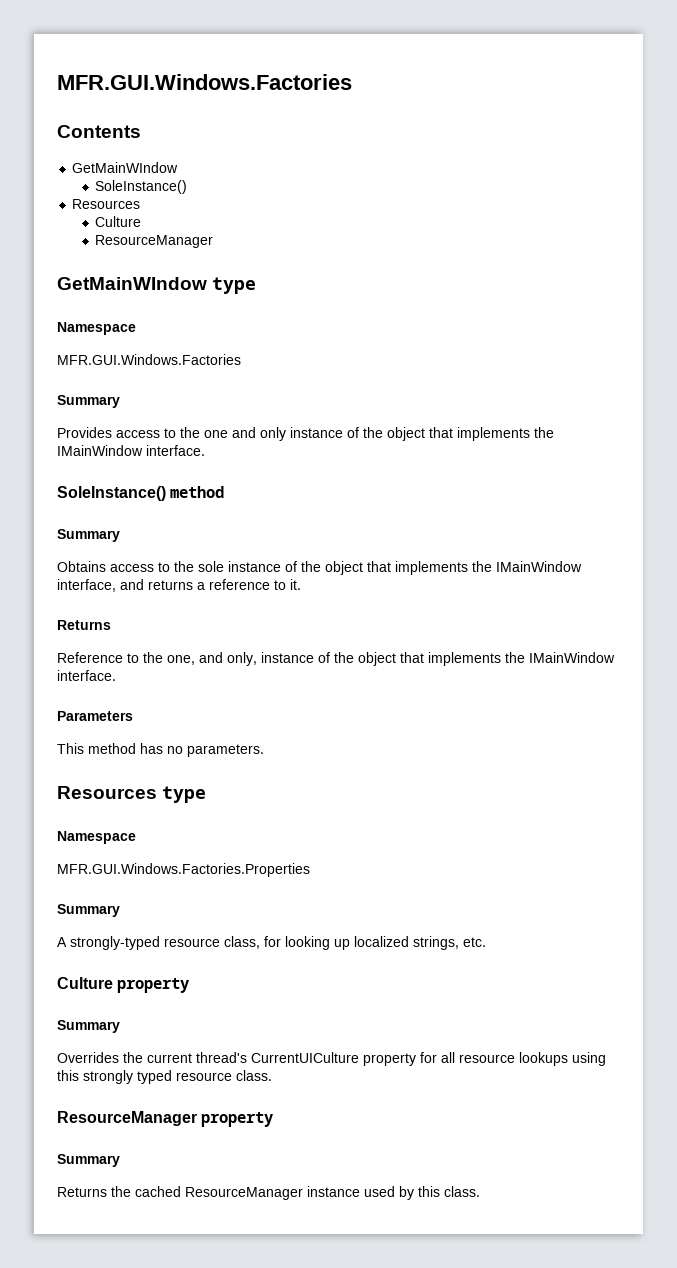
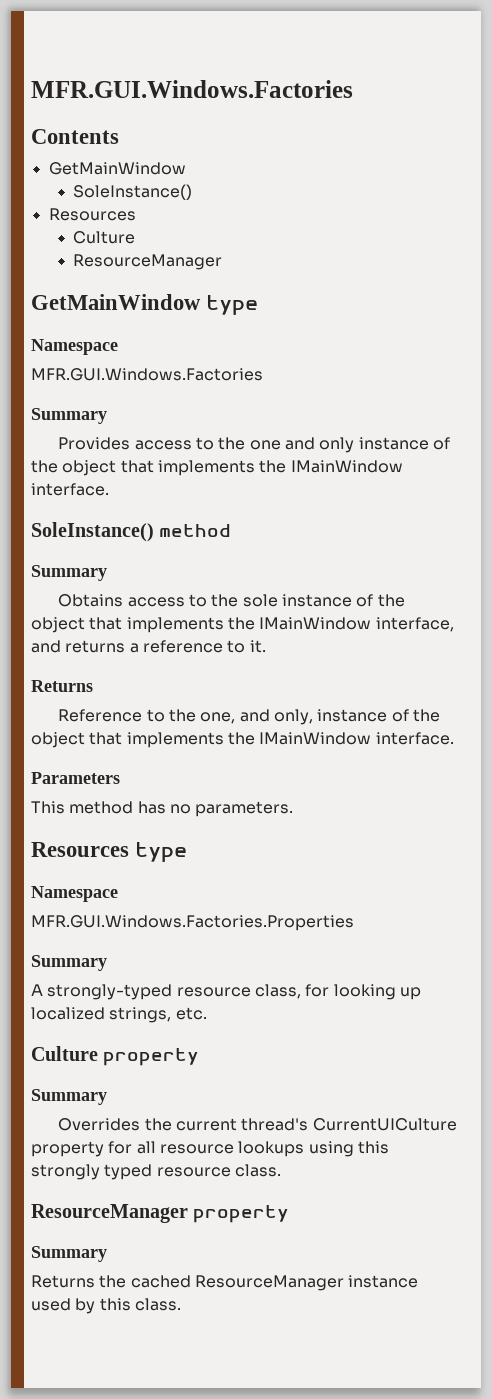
[72,162,179,173] GetMainWIndow -> [48,162,186,175] GetMainWindow
[57,277,207,290] GetMainWIndow -> [31,294,201,310] GetMainWindow

